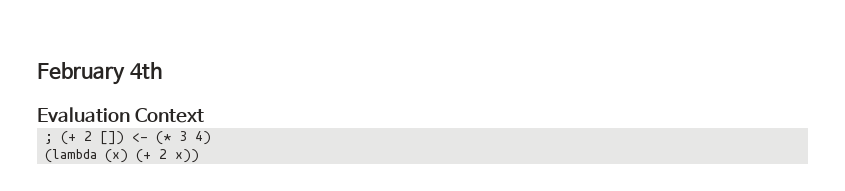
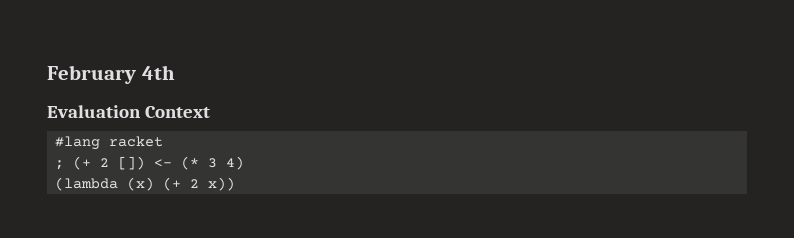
(205, 115) none -> [54,136,163,150] // #lang racket

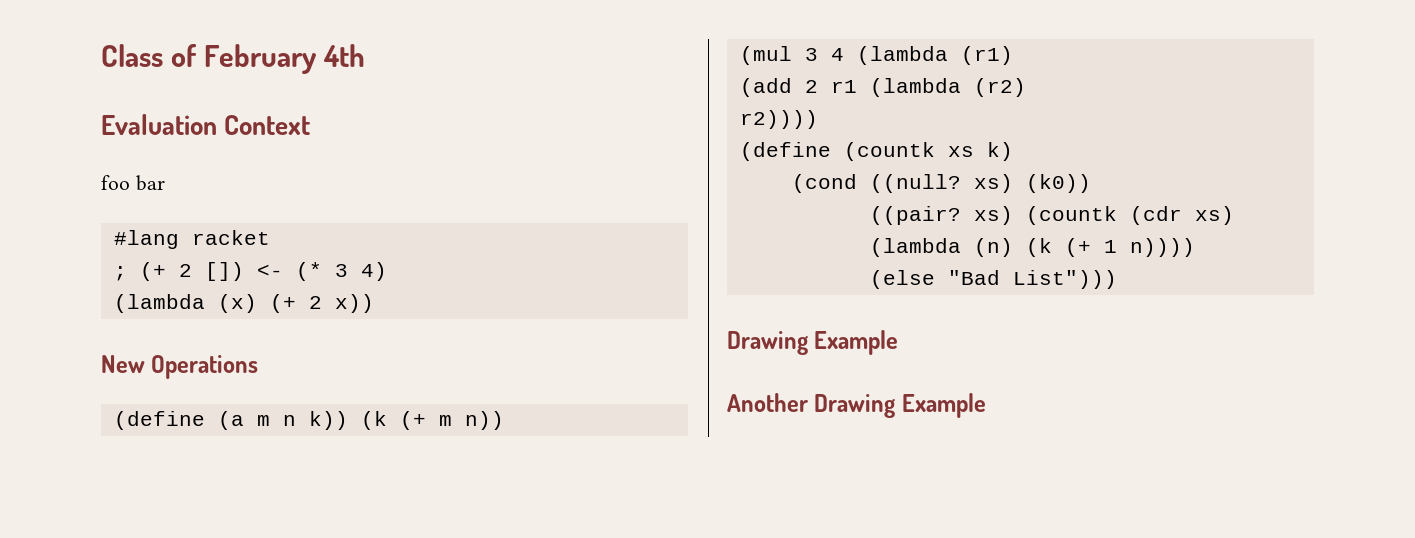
(47, 74) none -> [101,44,198,67] Class of
(210, 112) none -> [101,175,165,191] // foo bar
(235, 184) none -> [101,355,259,379] [113,411,504,430] [739,46,1013,65] [739,78,1026,97] [739,110,818,129] [739,142,1013,161] [791,174,1091,193] [869,206,1234,225] [869,238,1195,257] [869,270,1117,289] [727,330,899,355] [727,393,986,418] // New Operations // (define (a m n k)) (k (+ m n)) // (mul 3 4 (lambda (r1) // (add 2 r1 (lambda (r2) // r2)))) // (define (countk xs k) // (cond ((null? xs) (k0)) // ((pair? xs) (countk (cdr xs) (lambda (n) (k (+ 1 n)))) // (else "Bad List"))) // Drawing Example // Another Drawing Example

